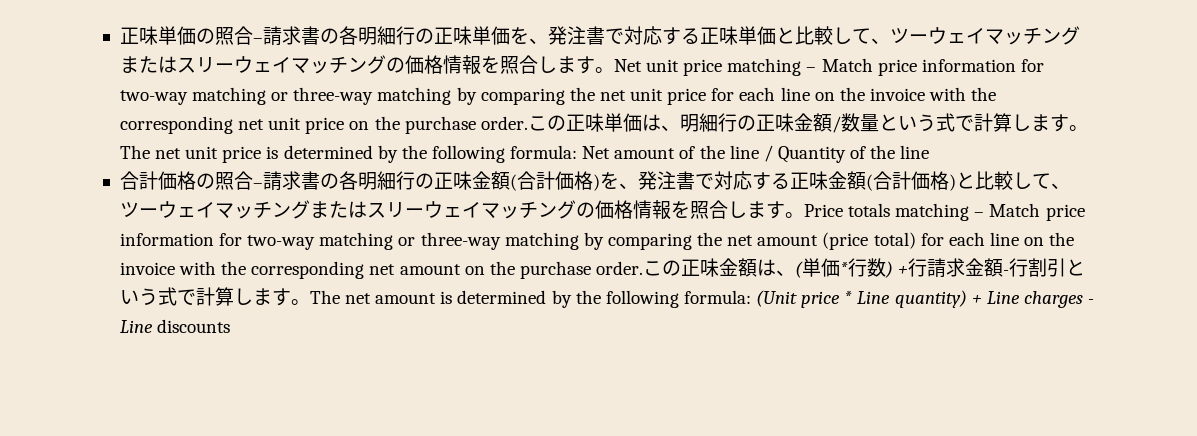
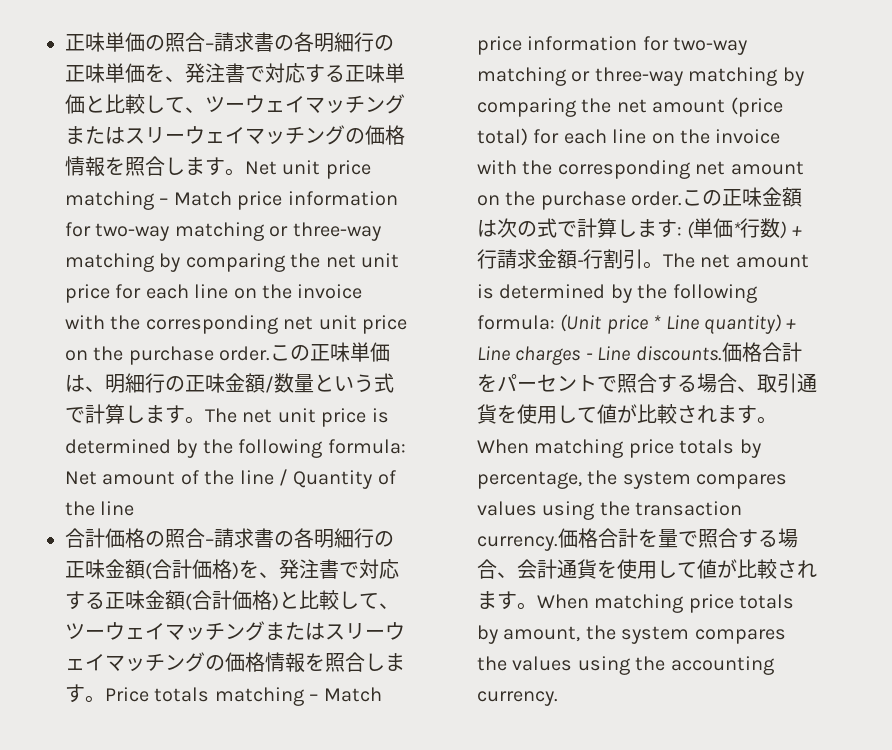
[776,270,796,276] 、 -> [497,218,682,238] 次の式で計算します:
[1066,259,1086,276] [119,287,291,306] という式で計算します -> (643, 259) none
[157,319,231,333] discounts -> [635,342,802,362] [477,373,817,393] [477,404,777,424] [477,439,761,458] [477,470,788,489] [477,501,743,520] [477,528,798,551] [477,559,817,579] [477,591,795,613] [477,625,786,644] [477,656,774,675] [477,691,558,706] discounts.価格合計をパーセントで照合する場合、取引通貨を使用して値が比較されます。When matching price totals by percentage, the system compares values using the transaction currency.価格合計を量で照合する場合、会計通貨を使用して値が比較されます。When matching price totals by amount, the system compares the values using the accounting currency.

